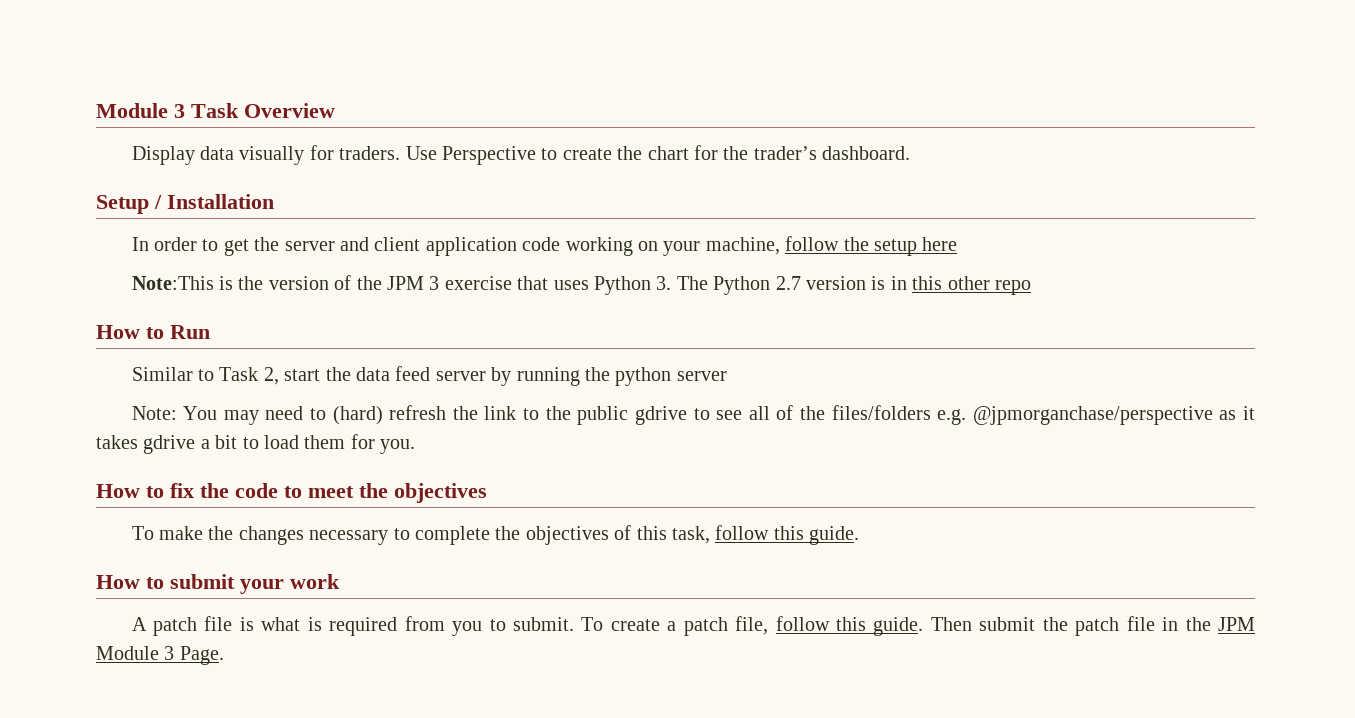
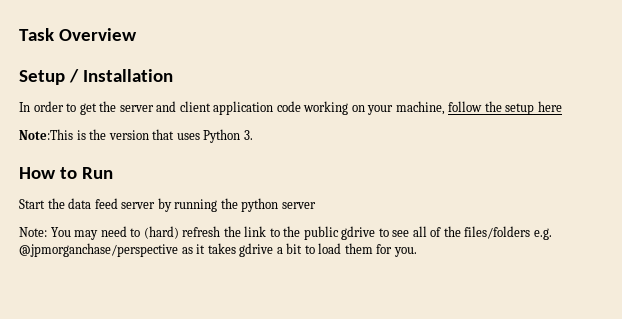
[96,103,185,118] Module 3 -> (19, 34) none
[131,145,911,165] // Display data visually for traders. Use Perspective to create the chart for the trader’s dashboard. -> (137, 34) none
[334,275,512,290] of the JPM 3 exercise -> (149, 135) none
[676,276,1031,295] [96,325,210,339] [131,367,321,385] The Python 2.7 version is in this other repo // How to Run // Similar to Task 2, start -> [19,167,113,179] [19,199,45,209] // How to Run // Start
[96,483,487,503] [131,525,860,545] [96,574,340,594] [131,616,1255,636] [96,646,224,665] // How to fix the code to meet the objectives // To make the changes necessary to complete the objectives of this task, follow this guide. // How to submit your work // A patch file is what is required from you to submit. To create a patch file, follow this guide. Then submit the patch file in the JPM Module 3 Page. -> (417, 252) none

